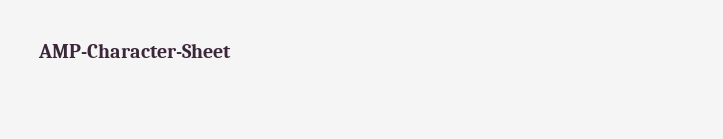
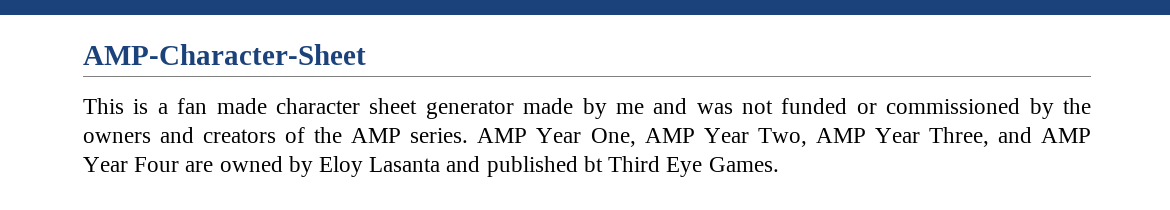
(231, 50) none -> [83,98,1092,119] [83,127,1091,147] [83,156,779,177] // This is a fan made character sheet generator made by me and was not funded or commissioned by the owners and creators of the AMP series. AMP Year One, AMP Year Two, AMP Year Three, and AMP Year Four are owned by Eloy Lasanta and published bt Third Eye Games.

